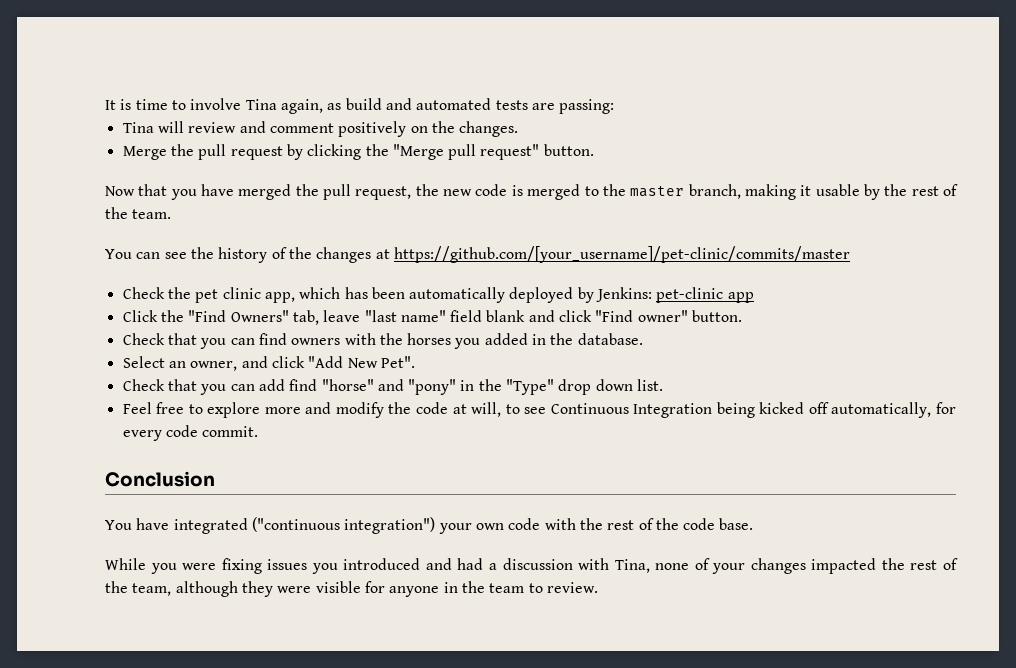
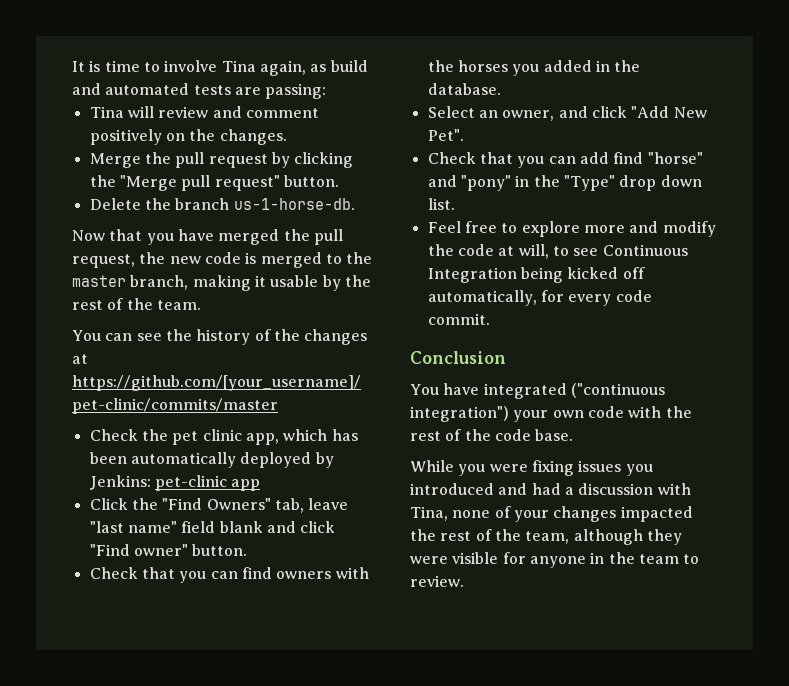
(594, 150) none -> [89,198,355,210] // Delete the branch us-1-horse-db.

